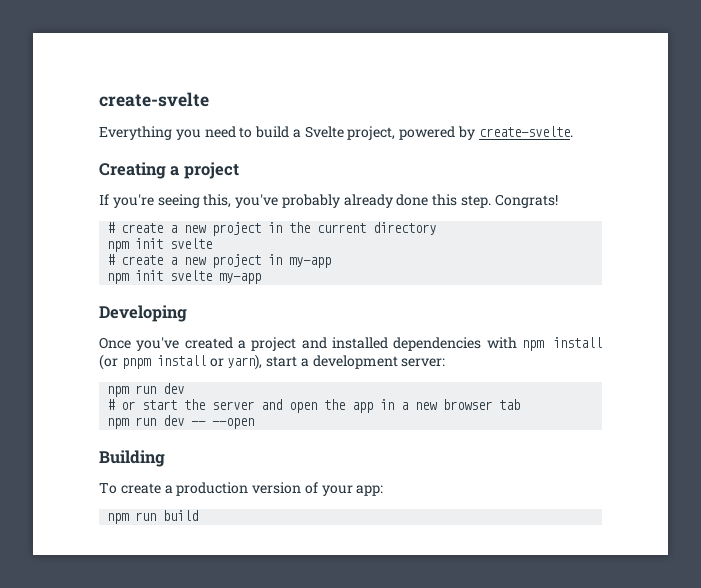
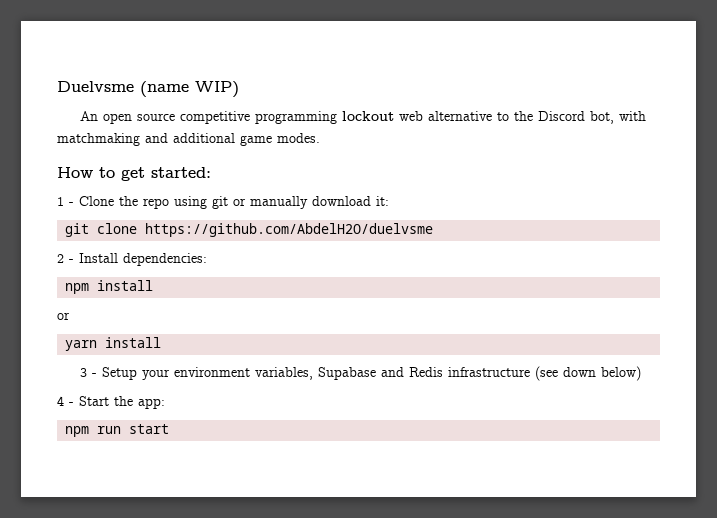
[99,92,209,107] [99,126,573,140] [99,162,239,179] [99,194,558,208] [107,222,437,236] [107,238,213,252] [107,254,332,268] [107,270,262,284] [99,305,187,322] [99,337,602,351] [99,354,446,370] [107,383,185,397] [107,399,521,413] [107,415,255,429] [99,450,165,467] [99,482,353,496] create-svelte // Everything you need to build a Svelte project, powered by create-svelte. // Creating a project // If you're seeing this, you've probably already done this step. Congrats! // # create a new project in the current directory // npm init svelte // # create a new project in my-app // npm init svelte my-app // Developing // Once you've created a project and installed dependencies with npm install (or pnpm install or yarn), start a development server: // npm run dev // # or start the server and open the app in a new browser tab // npm run dev -- --open // Building // To create a production version of your -> [57,81,239,98] [80,111,647,124] [57,133,320,146] [57,167,211,181] [57,196,389,209] [65,223,434,237] [57,253,207,266] [65,280,154,294] [57,312,70,320] [65,337,162,351] [80,366,642,381] [57,396,133,406] Duelvsme (name WIP) // An open source competitive programming lockout web alternative to the Discord bot, with matchmaking and additional game modes. // How to get started: // 1 - Clone the repo using git or manually download it: // git clone https://github.com/AbdelH2O/duelvsme // 2 - Install dependencies: // npm install // or // yarn install // 3 - Setup your environment variables, Supabase and Redis infrastructure (see down below) // 4 - Start the
[163,510,199,521] build -> [129,424,170,434] start

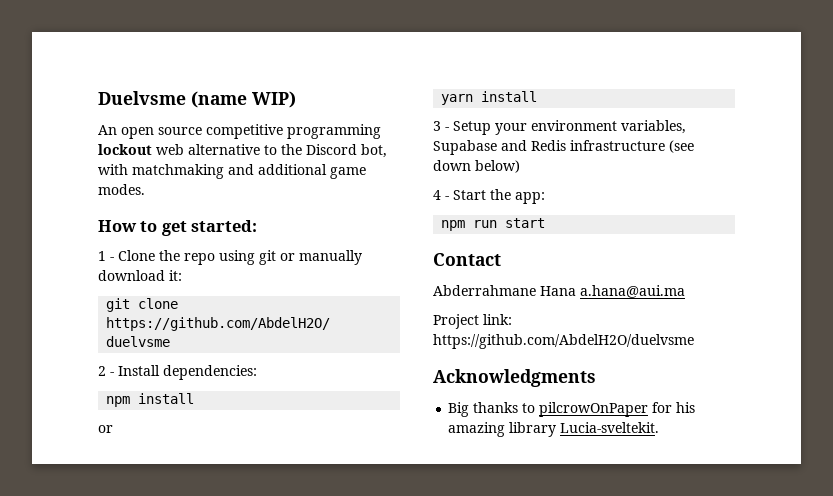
(170, 429) none -> [433,253,501,266] [433,285,685,298] [433,314,512,329] [433,334,694,349] [433,369,596,387] [448,402,696,417] [448,422,660,437] // Contact // Abderrahmane Hana a.hana@aui.ma // Project link: https://github.com/AbdelH2O/duelvsme // Acknowledgments // Big thanks to pilcrowOnPaper for his amazing library Lucia-sveltekit.

